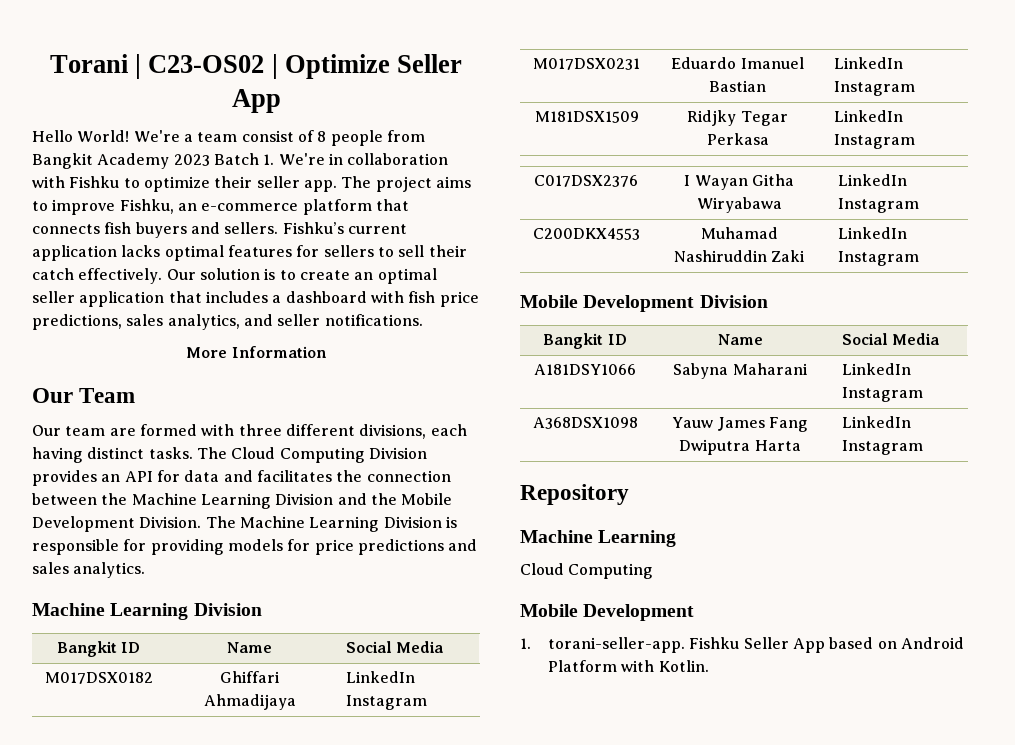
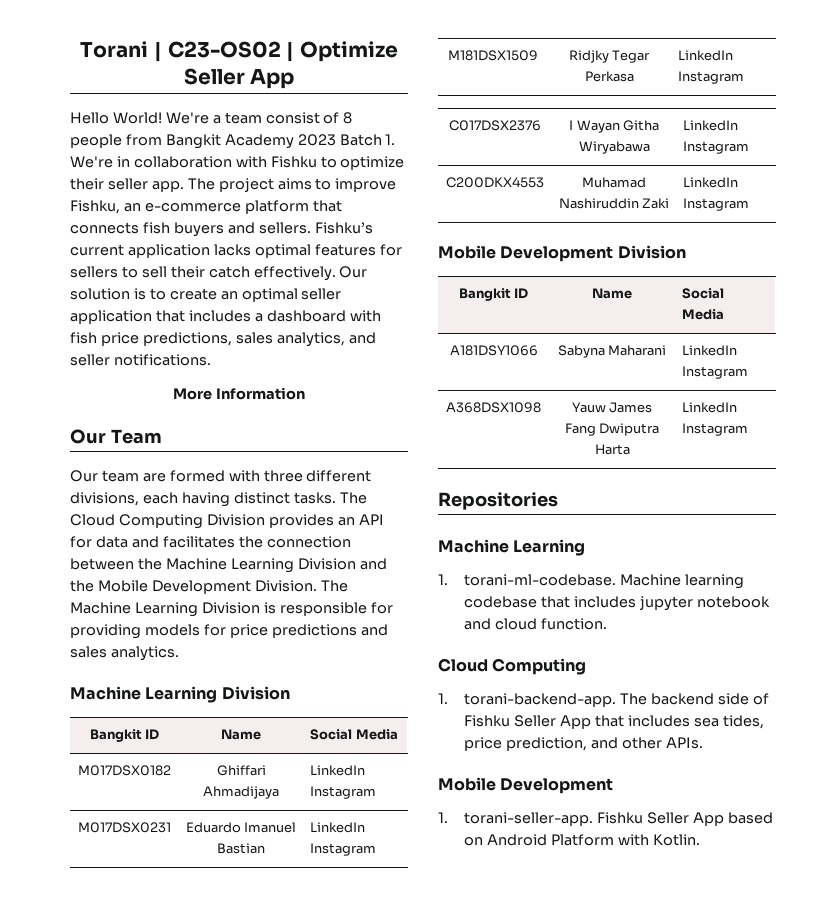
[520,484,629,505] Repository -> [438,492,558,510] Repositories
[520,563,654,579] Cloud Computing -> [438,574,744,589] [464,596,770,611] [464,618,607,630] [438,658,587,675] [438,693,769,707] [464,715,764,729] [464,737,703,751] 1. torani-ml-codebase. Machine learning codebase that includes jupyter notebook and cloud function. // Cloud Computing // 1. torani-backend-app. The backend side of Fishku Seller App that includes sea tides, price prediction, and other APIs.

